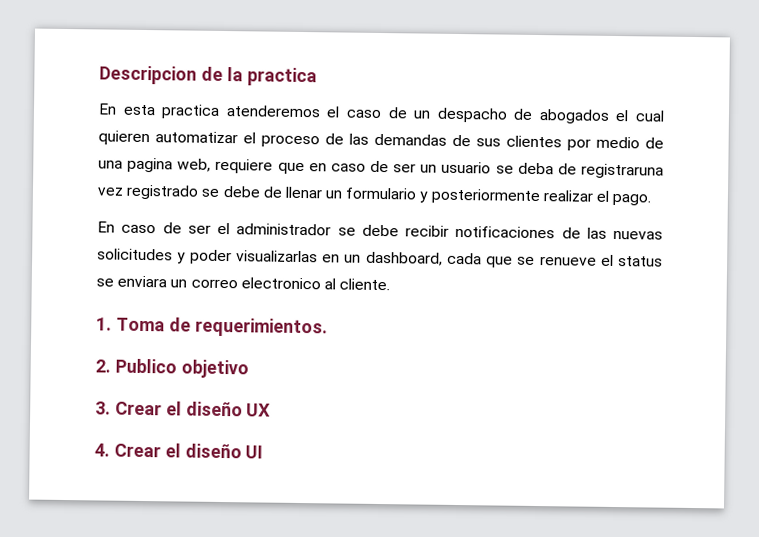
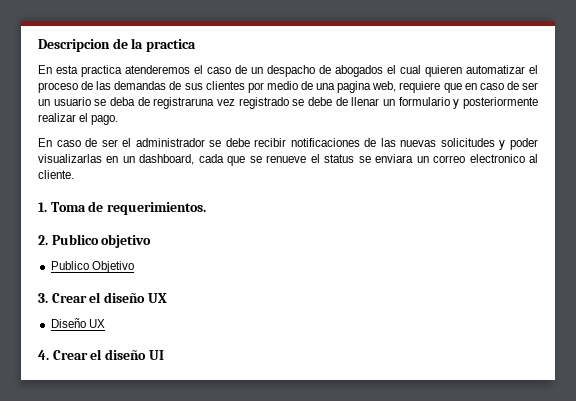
(249, 369) none -> [50,261,134,273] // Publico Objetivo
(272, 410) none -> [50,318,105,328] // Diseño UX

